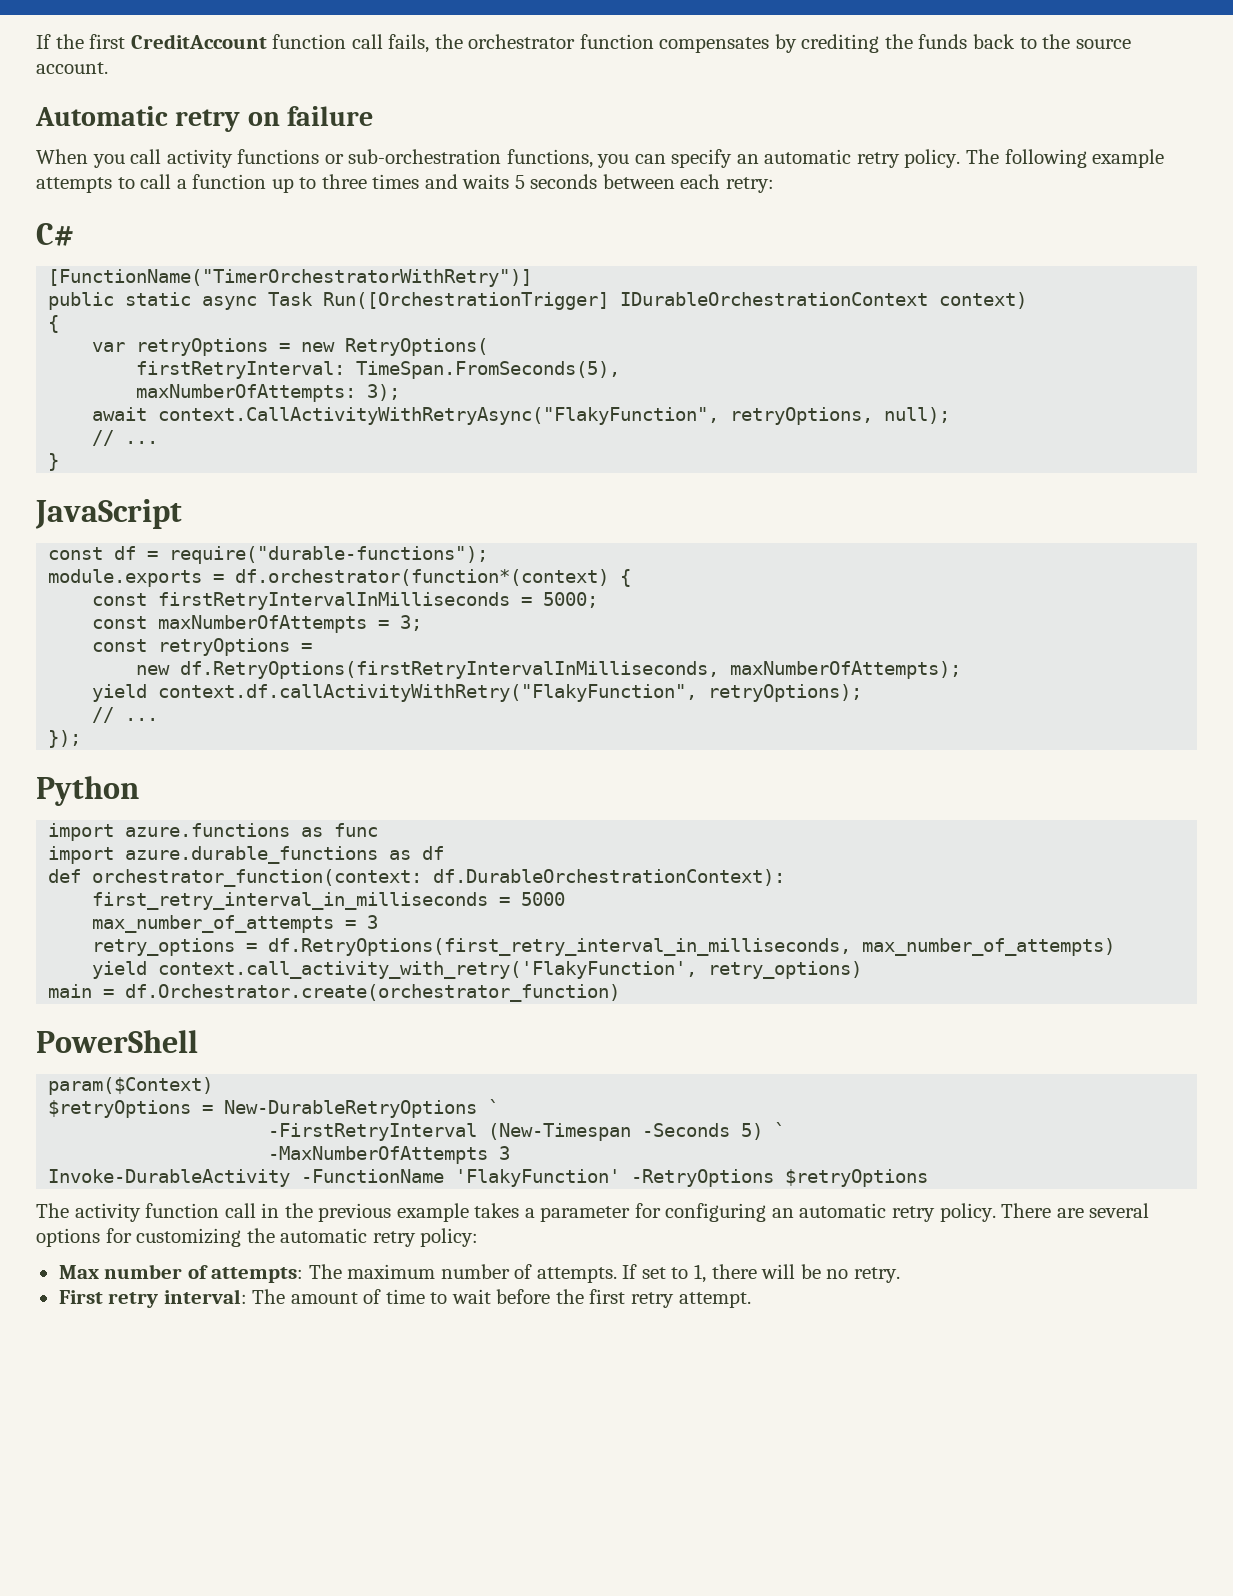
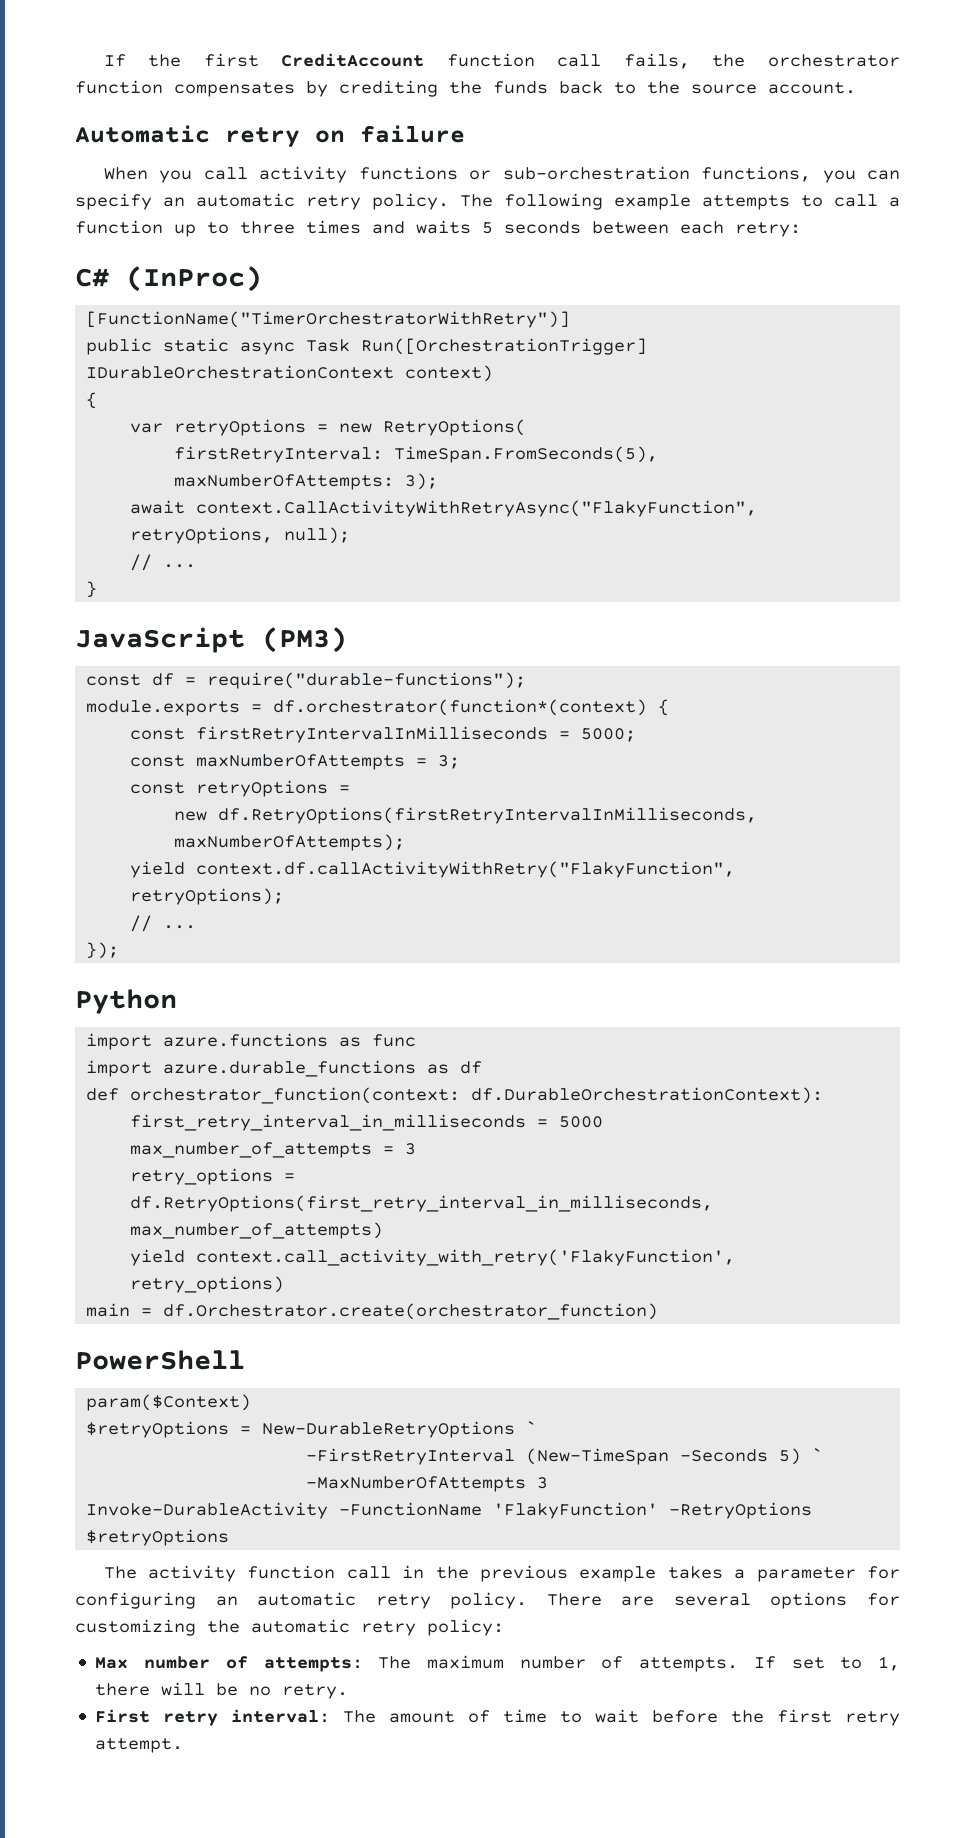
(74, 234) none -> [126,266,262,292] (InProc)
(182, 514) none -> [262,627,347,653] (PM3)
[488,1123,632,1141] (New-Timespan -> [526,1448,670,1465] (New-TimeSpan

